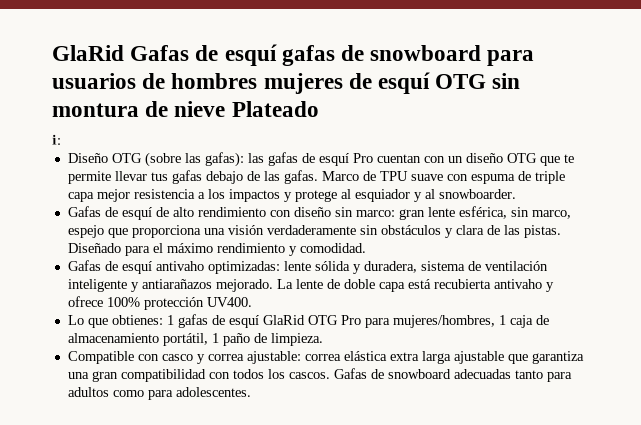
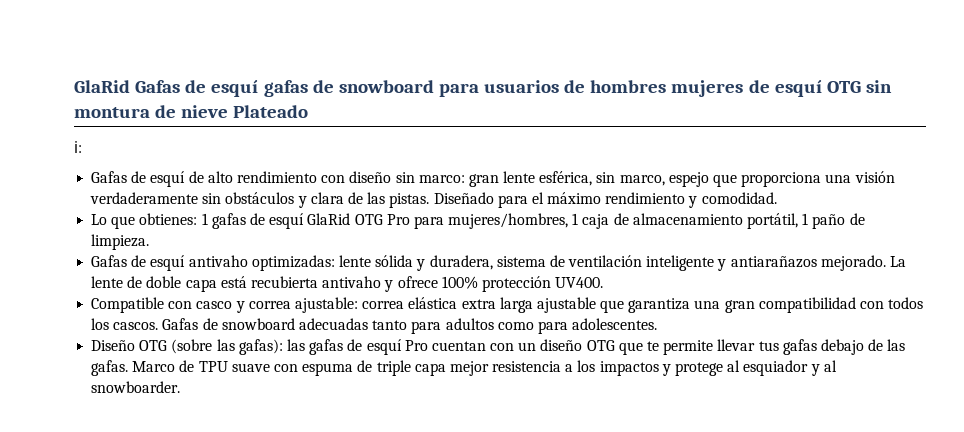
(61, 139) none -> [91,171,895,187] [90,192,777,208] [91,213,865,229] [91,234,150,250] [91,255,907,271] [91,276,604,292] [91,297,924,313] [91,318,658,334] // Gafas de esquí de alto rendimiento con diseño sin marco: gran lente esférica, sin marco, espejo que proporciona una visión verdaderamente sin obstáculos y clara de las pistas. Diseñado para el máximo rendimiento y comodidad. // Lo que obtienes: 1 gafas de esquí GlaRid OTG Pro para mujeres/hombres, 1 caja de almacenamiento portátil, 1 paño de limpieza. // Gafas de esquí antivaho optimizadas: lente sólida y duradera, sistema de ventilación inteligente y antiarañazos mejorado. La lente de doble capa está recubierta antivaho y ofrece 100% protección UV400. // Compatible con casco y correa ajustable: correa elástica extra larga ajustable que garantiza una gran compatibilidad con todos los cascos. Gafas de snowboard adecuadas tanto para adultos como para adolescentes.
[67,206,571,220] [67,225,561,238] [67,243,366,256] [67,260,548,274] [67,279,554,292] [67,296,252,310] [67,314,549,328] [67,333,323,346] [67,351,584,364] [67,368,572,382] [67,387,251,400] // Gafas de esquí de alto rendimiento con diseño sin marco: gran lente esférica, sin marco, espejo que proporciona una visión verdaderamente sin obstáculos y clara de las pistas. Diseñado para el máximo rendimiento y comodidad. // Gafas de esquí antivaho optimizadas: lente sólida y duradera, sistema de ventilación inteligente y antiarañazos mejorado. La lente de doble capa está recubierta antivaho y ofrece 100% protección UV400. // Lo que obtienes: 1 gafas de esquí GlaRid OTG Pro para mujeres/hombres, 1 caja de almacenamiento portátil, 1 paño de limpieza. // Compatible con casco y correa ajustable: correa elástica extra larga ajustable que garantiza una gran compatibilidad con todos los cascos. Gafas de snowboard adecuadas tanto para adultos como para adolescentes. -> (181, 387) none

